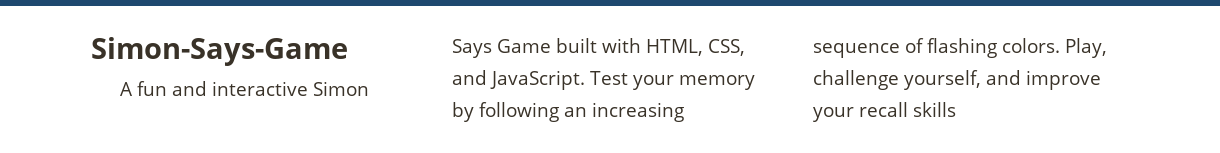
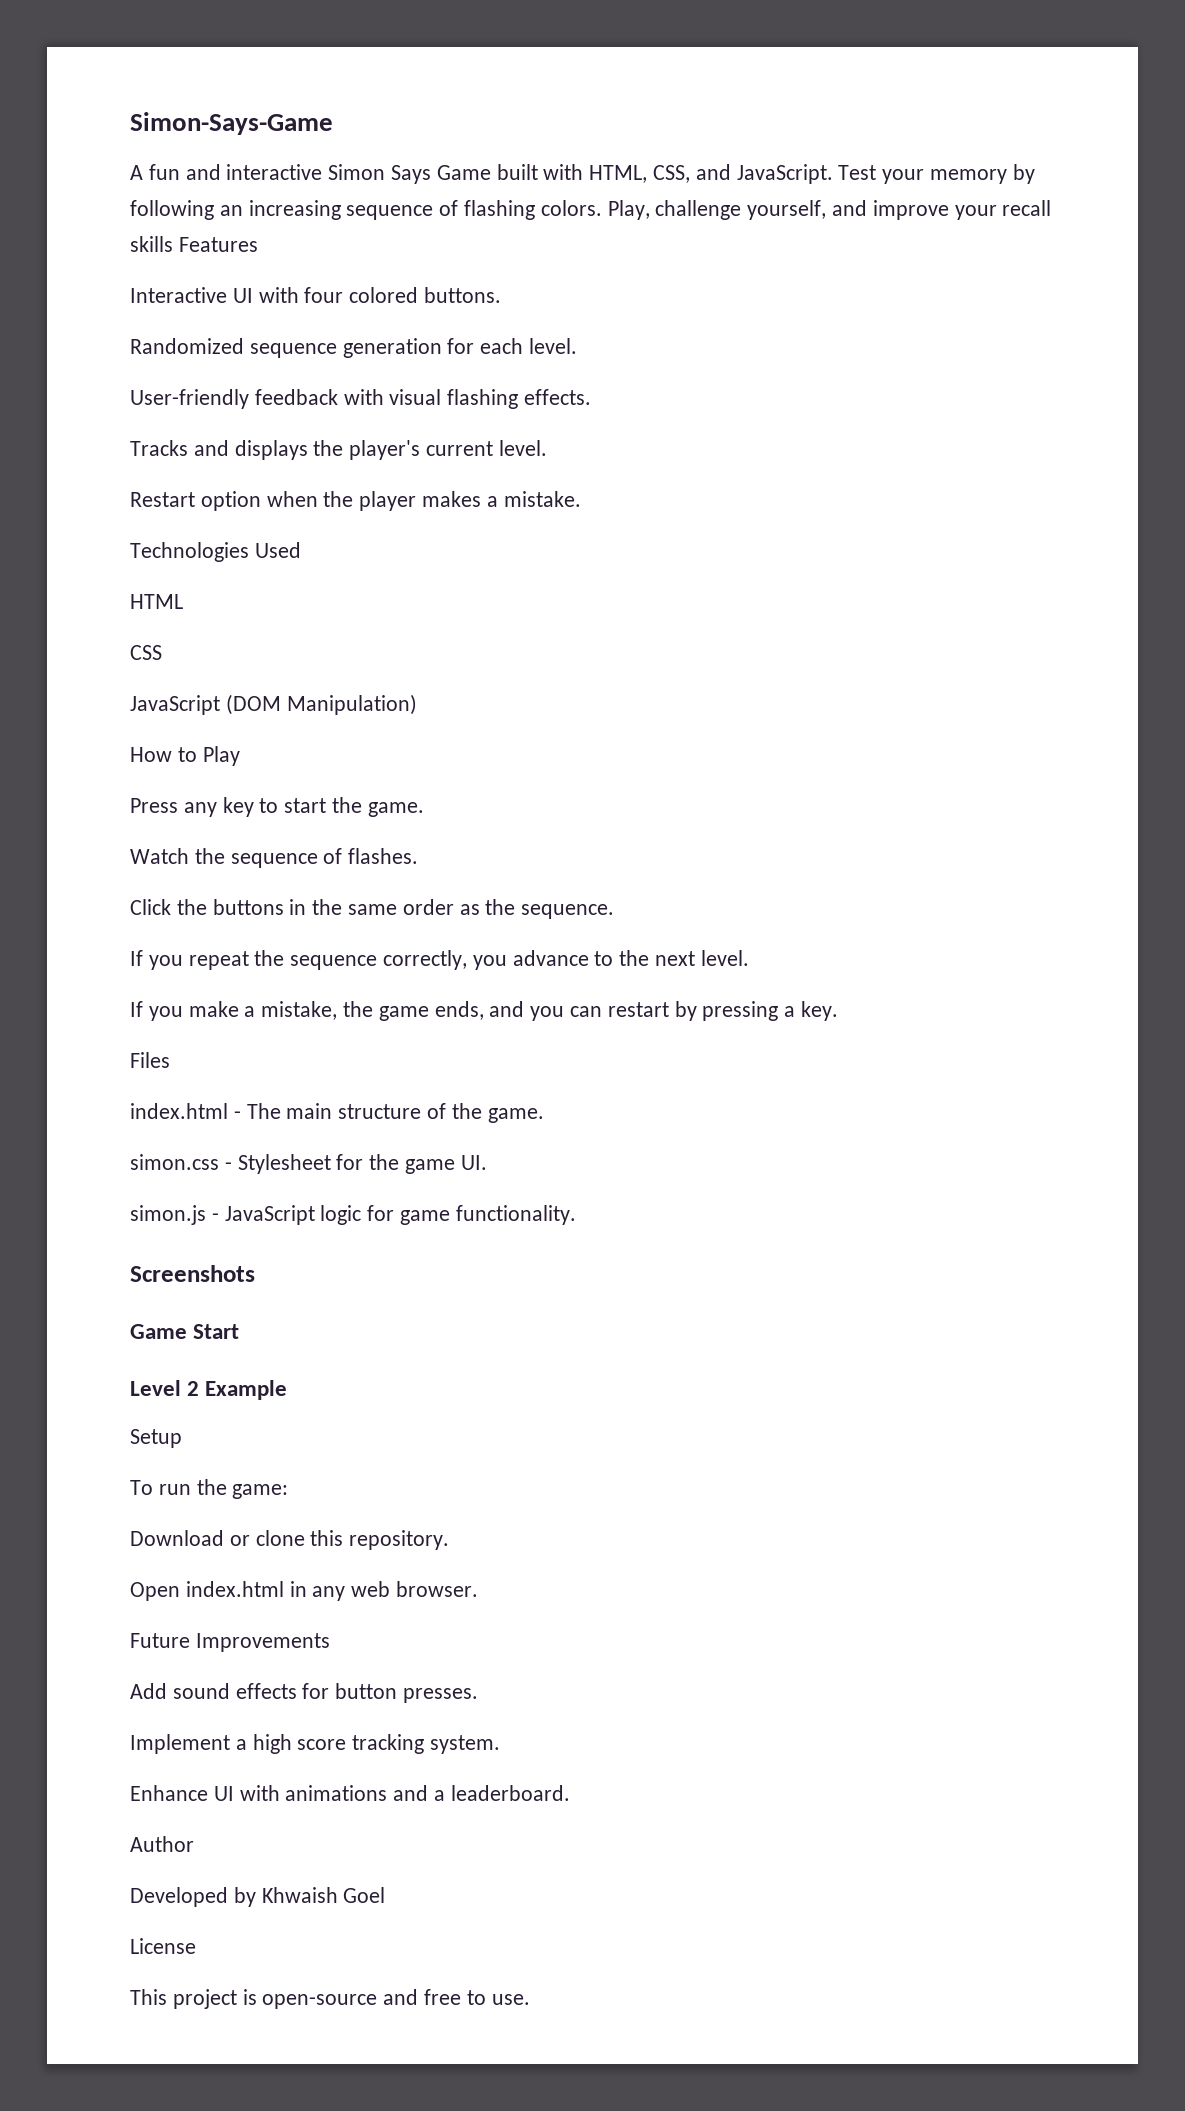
(956, 109) none -> [178,237,258,252] [130,287,502,303] [130,338,578,358] [130,389,592,409] [130,440,547,460] [130,491,581,511] [130,542,301,562] [130,594,183,609] [130,645,162,660] [130,694,417,715] [130,746,240,766] [130,797,424,817] [130,848,419,868] [130,899,615,919] [130,950,749,970] [130,1001,839,1021] [130,1052,170,1068] [130,1103,544,1123] [130,1154,487,1174] [130,1205,576,1225] [130,1265,255,1282] [130,1324,240,1339] [130,1380,288,1400] [130,1429,182,1448] [130,1479,289,1499] [130,1530,450,1550] [130,1581,479,1601] [130,1633,330,1652] [130,1683,479,1703] [130,1734,501,1754] [130,1785,570,1801] [130,1836,194,1852] [130,1887,386,1907] [130,1938,196,1954] [130,1989,530,2009] Features // Interactive UI with four colored buttons. // Randomized sequence generation for each level. // User-friendly feedback with visual flashing effects. // Tracks and displays the player's current level. // Restart option when the player makes a mistake. // Technologies Used // HTML // CSS // JavaScript (DOM Manipulation) // How to Play // Press any key to start the game. // Watch the sequence of flashes. // Click the buttons in the same order as the sequence. // If you repeat the sequence correctly, you advance to the next level. // If you make a mistake, the game ends, and you can restart by pressing a key. // Files // index.html - The main structure of the game. // simon.css - Stylesheet for the game UI. // simon.js - JavaScript logic for game functionality. // Screenshots // Game Start // Level 2 Example // Setup // To run the game: // Download or clone this repository. // Open index.html in any web browser. // Future Improvements // Add sound effects for button presses. // Implement a high score tracking system. // Enhance UI with animations and a leaderboard. // Author // Developed by Khwaish Goel // License // This project is open-source and free to use.

